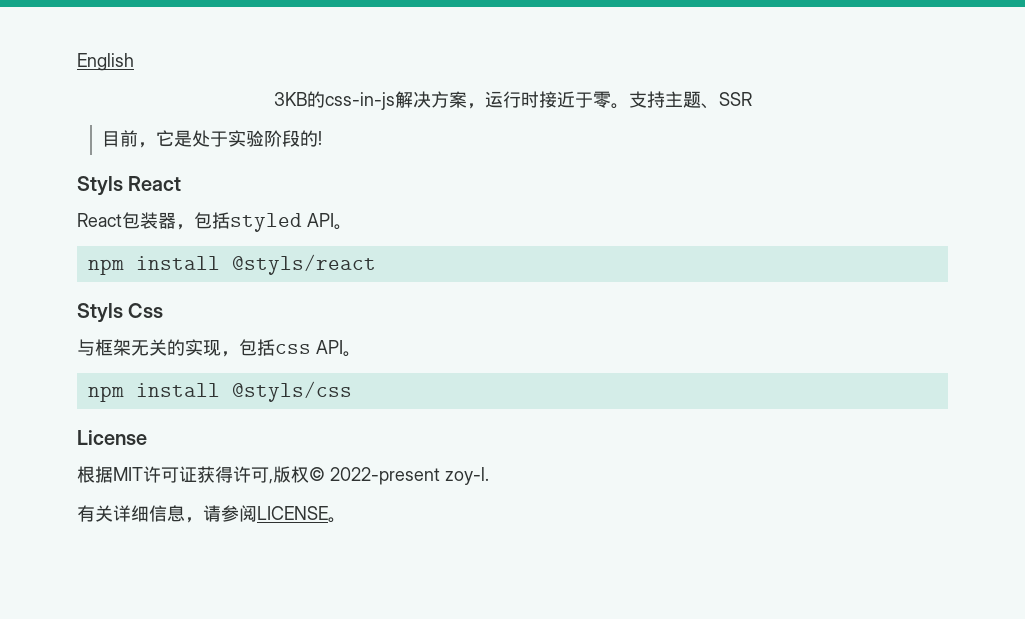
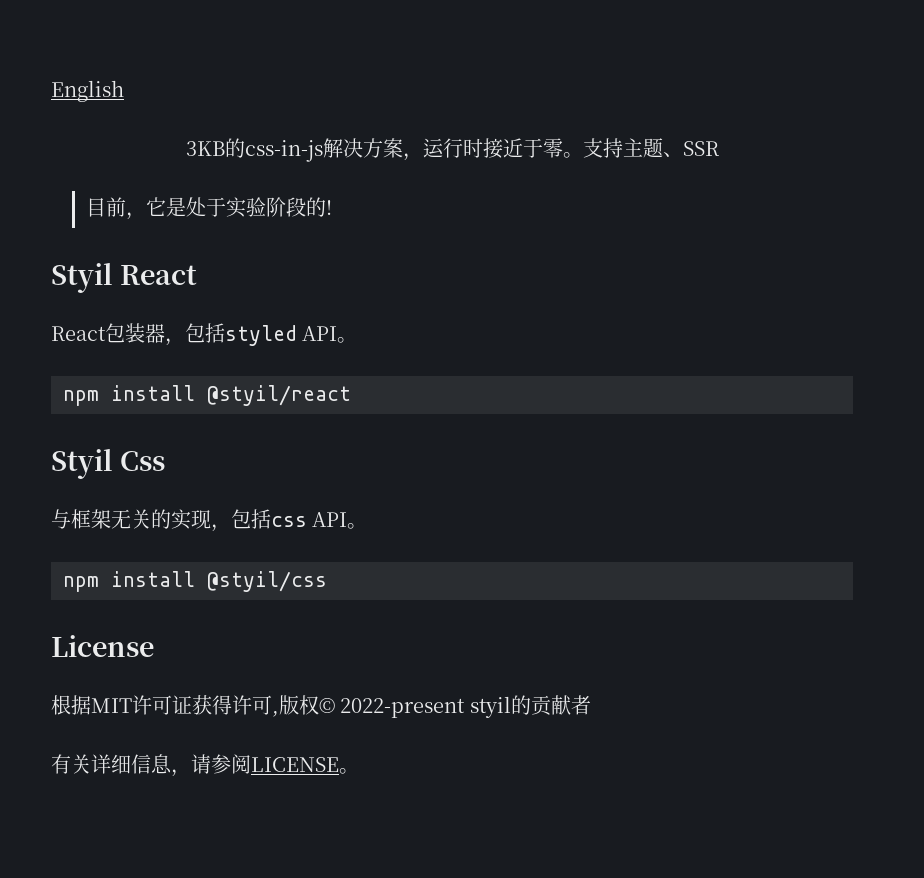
[77,176,123,196] Styls -> [51,262,113,293] Styil
[231,254,376,275] [77,303,123,323] @styls/react // Styls -> [207,385,351,406] [51,448,113,479] @styil/react // Styil
[231,381,352,402] @styls/css -> [207,571,327,592] @styil/css
[445,467,489,485] zoy-l. -> [469,695,591,718] styil的贡献者

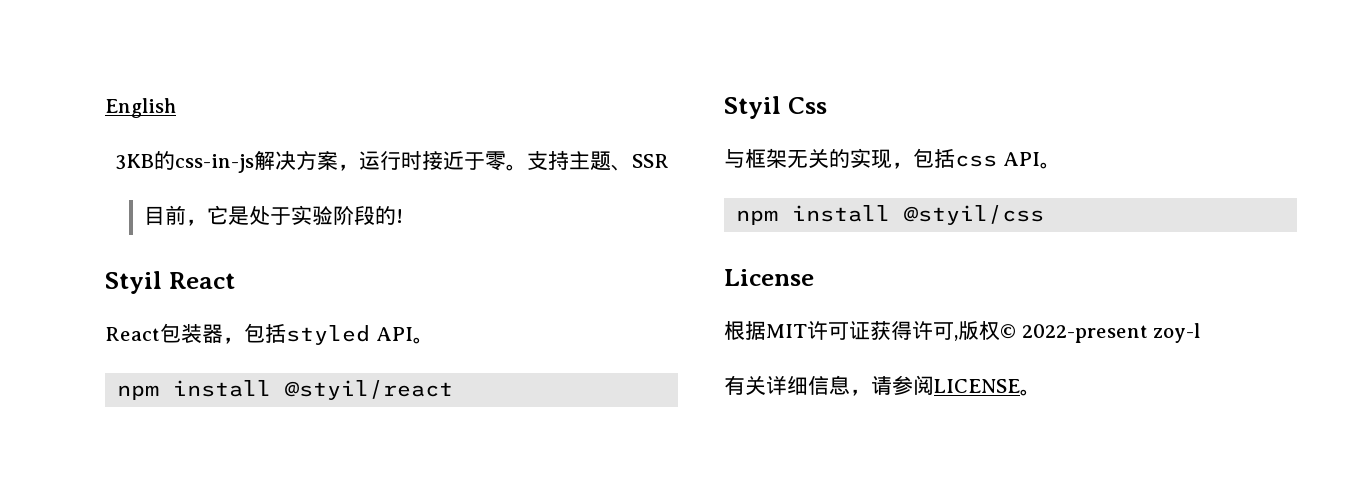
[469,695,591,718] styil的贡献者 -> [1153,323,1201,343] zoy-l

